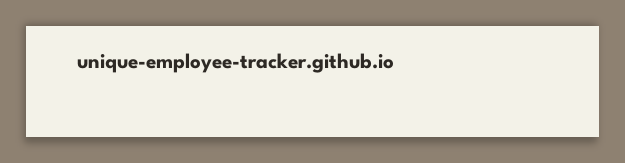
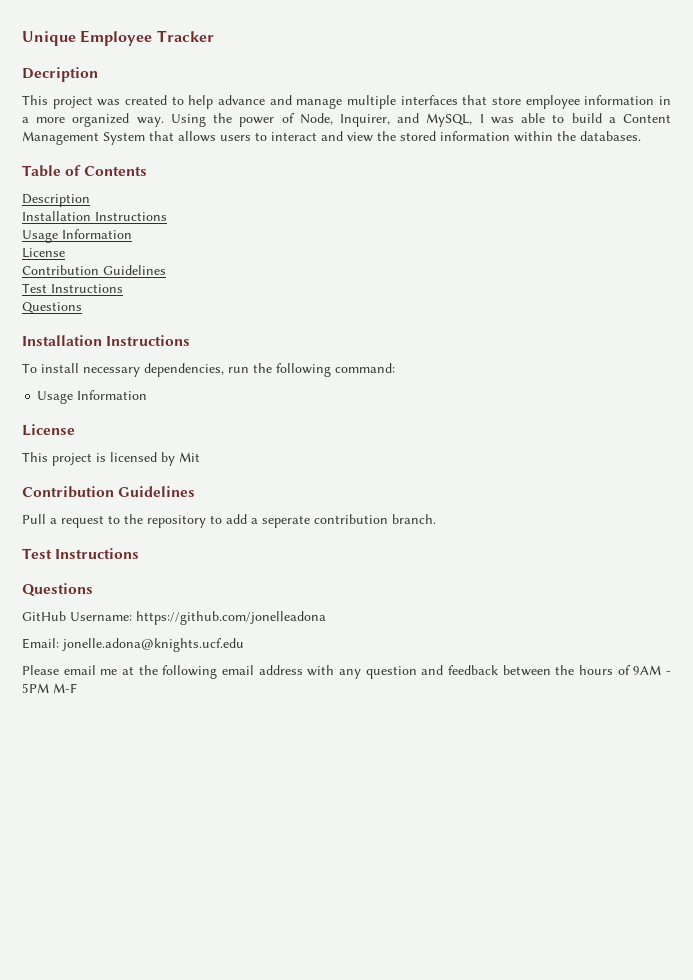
[77,53,394,73] unique-employee-tracker.github.io -> [22,30,214,46] [22,67,98,82] [22,95,671,109] [22,113,671,127] [22,131,641,145] [22,165,148,177] [22,194,90,207] [22,211,167,221] [22,229,132,243] [22,248,65,258] [22,265,166,275] [22,283,123,293] [22,302,82,313] [22,335,191,346] [22,363,395,377] [37,390,148,404] [22,424,75,436] [22,452,200,466] [22,486,196,498] [22,514,436,528] [22,548,140,559] [22,583,93,597] [22,611,326,625] [22,638,244,652] [22,665,671,679] [22,683,77,693] Unique Employee Tracker // Decription // This project was created to help advance and manage multiple interfaces that store employee information in a more organized way. Using the power of Node, Inquirer, and MySQL, I was able to build a Content Management System that allows users to interact and view the stored information within the databases. // Table of Contents // Description // Installation Instructions // Usage Information // License // Contribution Guidelines // Test Instructions // Questions // Installation Instructions // To install necessary dependencies, run the following command: // Usage Information // License // This project is licensed by Mit // Contribution Guidelines // Pull a request to the repository to add a seperate contribution branch. // Test Instructions // Questions // GitHub Username: https://github.com/jonelleadona // Email: jonelle.adona@knights.ucf.edu // Please email me at the following email address with any question and feedback between the hours of 9AM - 5PM M-F

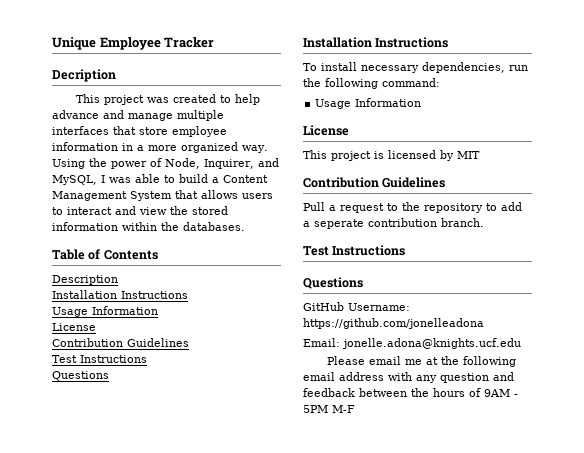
[179,452,200,462] Mit -> [457,151,480,159] MIT

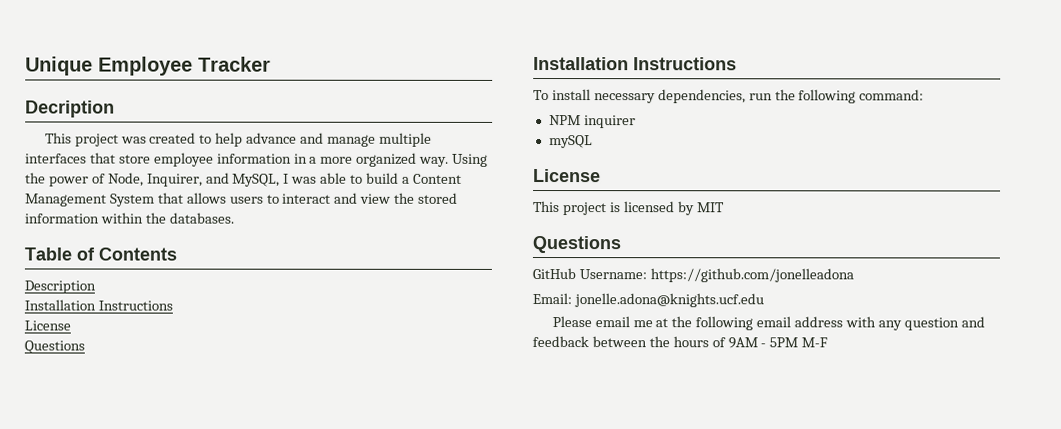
[52,306,158,317] [52,323,96,331] [52,338,189,347] [52,355,147,363] // Usage Information // License // Contribution Guidelines // Test Instructions -> [24,320,71,331] // License
[315,98,422,109] Usage Information -> [548,115,636,129] [548,135,593,149] NPM inquirer // mySQL
[303,177,446,188] [303,202,522,213] [303,218,484,229] [303,245,406,256] // Contribution Guidelines // Pull a request to the repository to add a seperate contribution branch. // Test Instructions -> (725, 207) none

